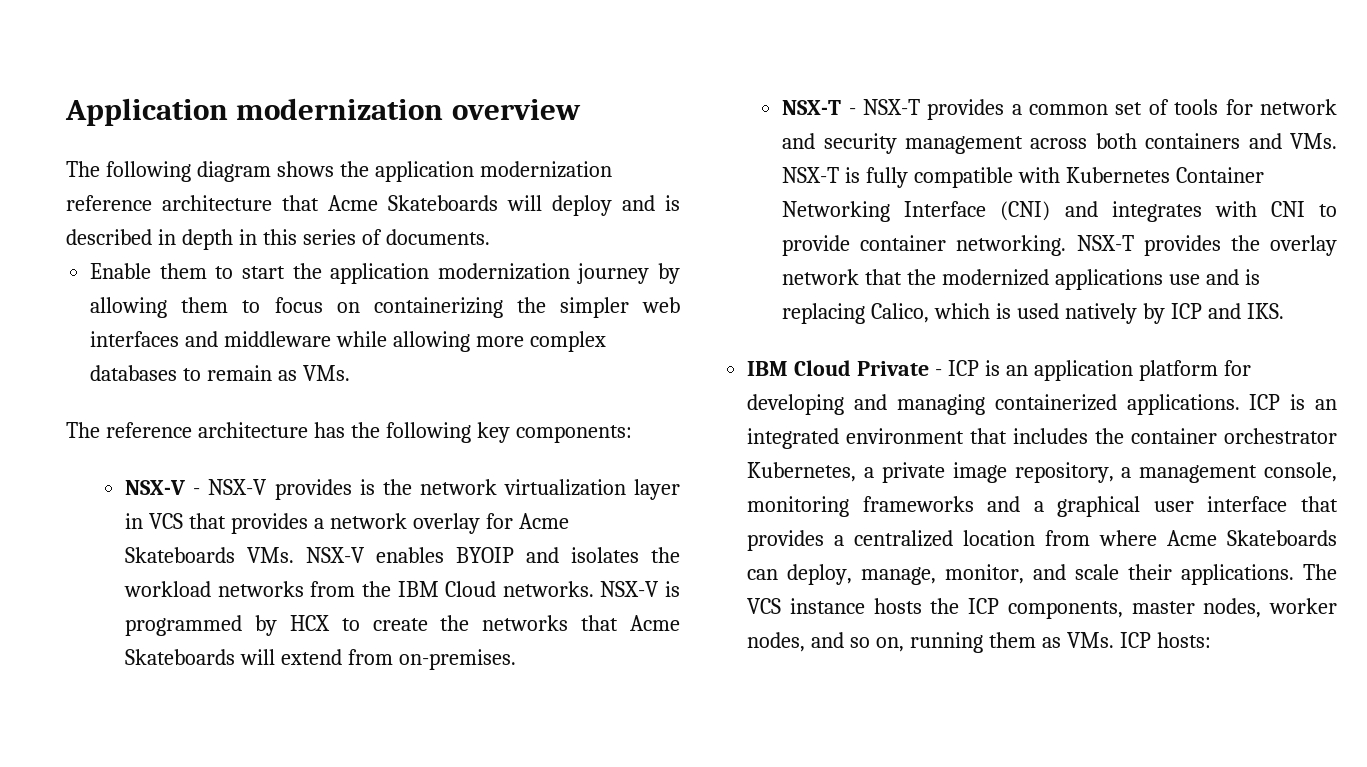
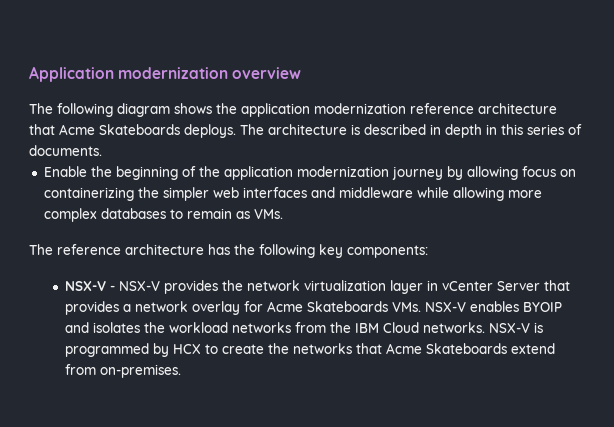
[507,195,655,216] will deploy and -> [184,124,347,138] deploys. The architecture
[159,263,285,279] them to start -> [90,166,196,180] the beginning of
[181,297,261,313] them to -> (518, 173) none
[359,479,375,495] is -> (219, 287) none
[149,513,184,529] VCS -> [442,281,541,291] vCenter Server
[240,649,276,665] will -> (508, 348) none
[782,99,1337,120] [782,133,1337,154] [782,167,1264,188] [782,201,1337,222] [782,235,1337,256] [782,269,1260,290] [782,303,1284,324] [747,360,1251,381] [747,394,1337,415] [747,428,1337,449] [747,462,1337,483] [747,496,1338,517] [747,530,1337,551] [747,564,1337,585] [747,598,1337,619] [747,632,1211,653] // NSX-T - NSX-T provides a common set of tools for network and security management across both containers and VMs. NSX-T is fully compatible with Kubernetes Container Networking Interface (CNI) and integrates with CNI to provide container networking. NSX-T provides the overlay network that the modernized applications use and is replacing Calico, which is used natively by ICP and IKS. // IBM Cloud Private - ICP is an application platform for developing and managing containerized applications. ICP is an integrated environment that includes the container orchestrator Kubernetes, a private image repository, a management console, monitoring frameworks and a graphical user interface that provides a centralized location from where Acme Skateboards can deploy, manage, monitor, and scale their applications. The VCS instance hosts the ICP components, master nodes, worker nodes, and so on, running them as VMs. ICP hosts: -> (182, 371) none

